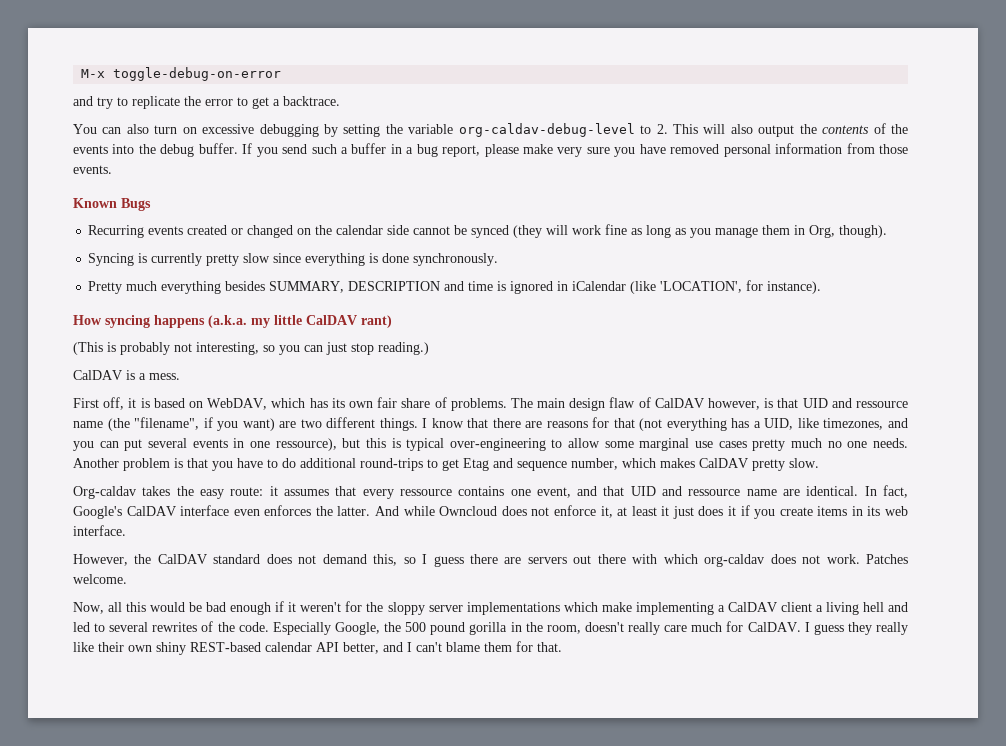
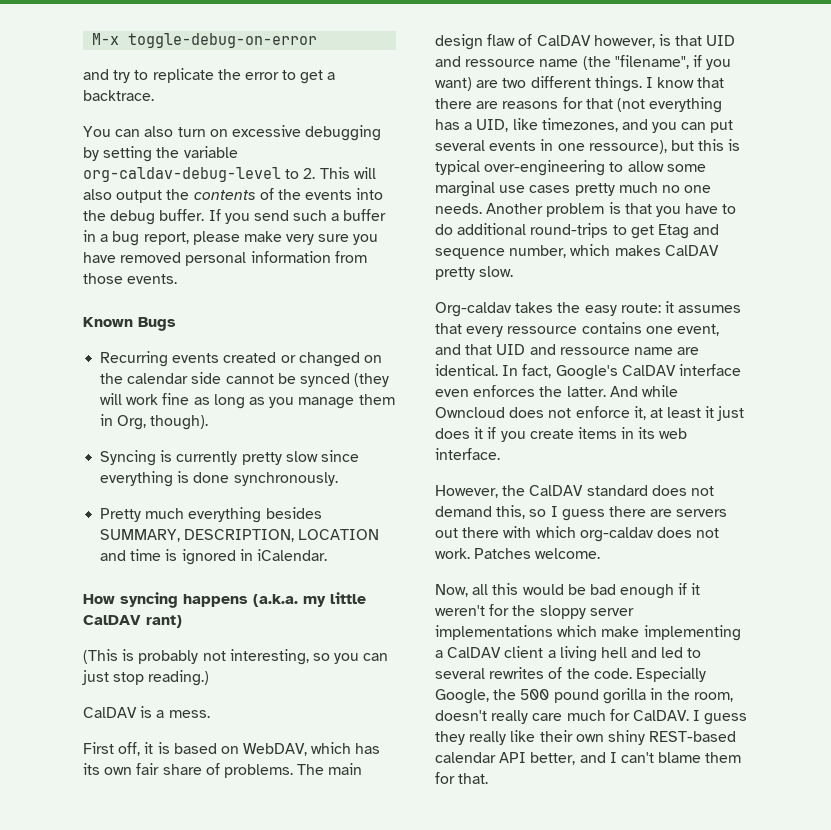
[348,281,441,291] DESCRIPTION -> [184,529,380,542] DESCRIPTION, LOCATION
[572,280,822,294] iCalendar (like 'LOCATION', for instance). -> [256,549,327,561] iCalendar.

